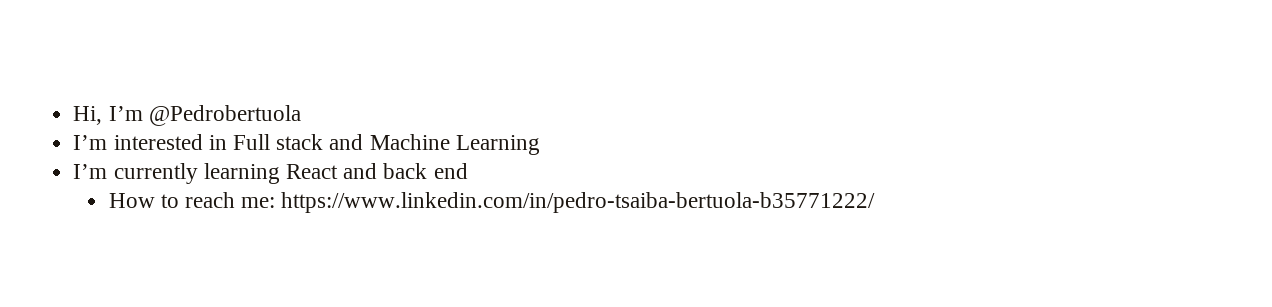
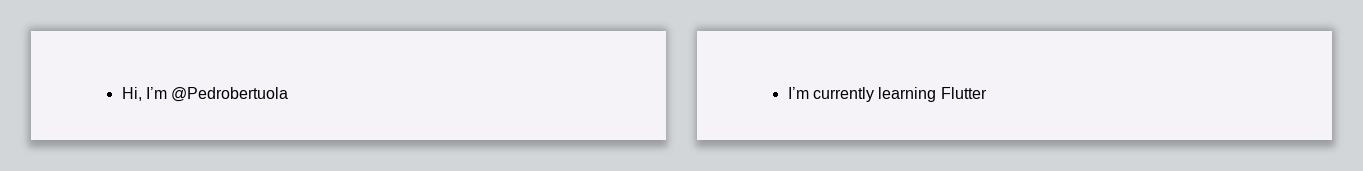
[113,134,540,155] [73,163,468,184] [108,192,876,213] interested in Full stack and Machine Learning // I’m currently learning React and back end // How to reach me: https://www.linkedin.com/in/pedro-tsaiba-bertuola-b35771222/ -> [812,87,987,102] currently learning Flutter

